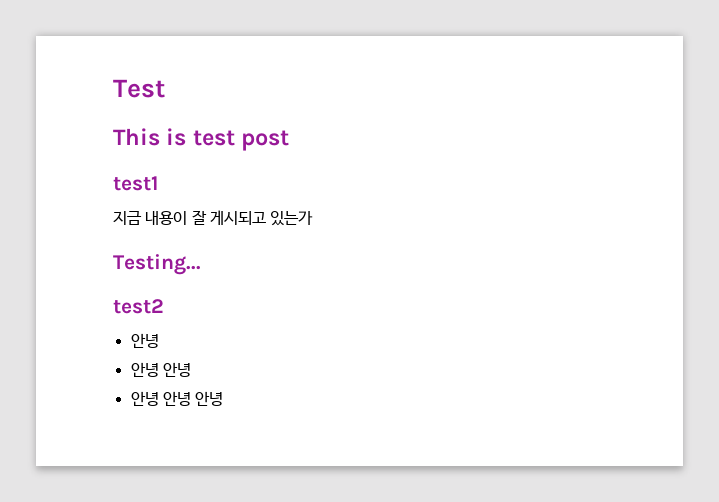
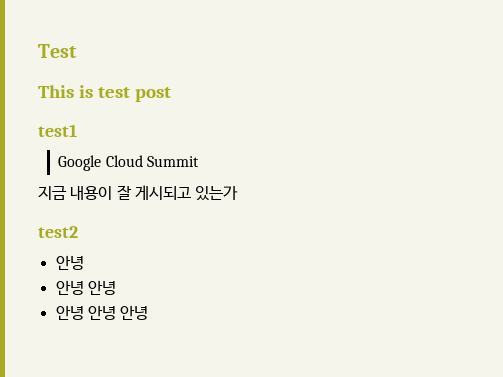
(158, 183) none -> [58,155,199,171] // Google Cloud Summit
[113,254,201,275] // Testing... -> (239, 193) none

